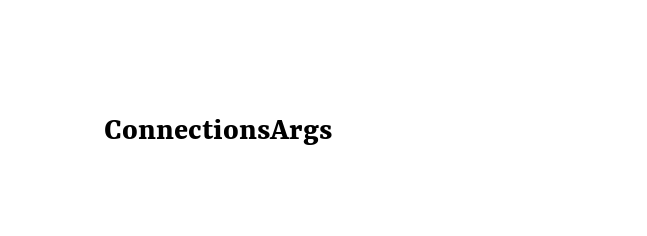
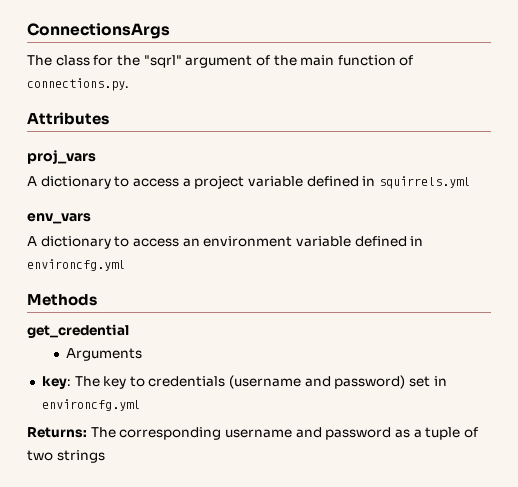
(332, 132) none -> [27,55,414,68] [27,78,129,91] [27,112,109,125] [27,150,96,164] [27,175,470,189] [27,213,91,224] [27,236,424,249] [27,259,125,271] [27,294,97,306] [27,324,129,338] [65,348,142,361] [41,375,447,389] [41,399,140,411] [27,427,478,440] [27,450,105,463] // The class for the "sqrl" argument of the main function of connections.py. // Attributes // proj_vars // A dictionary to access a project variable defined in squirrels.yml // env_vars // A dictionary to access an environment variable defined in environcfg.yml // Methods // get_credential // Arguments // key: The key to credentials (username and password) set in environcfg.yml // Returns: The corresponding username and password as a tuple of two strings

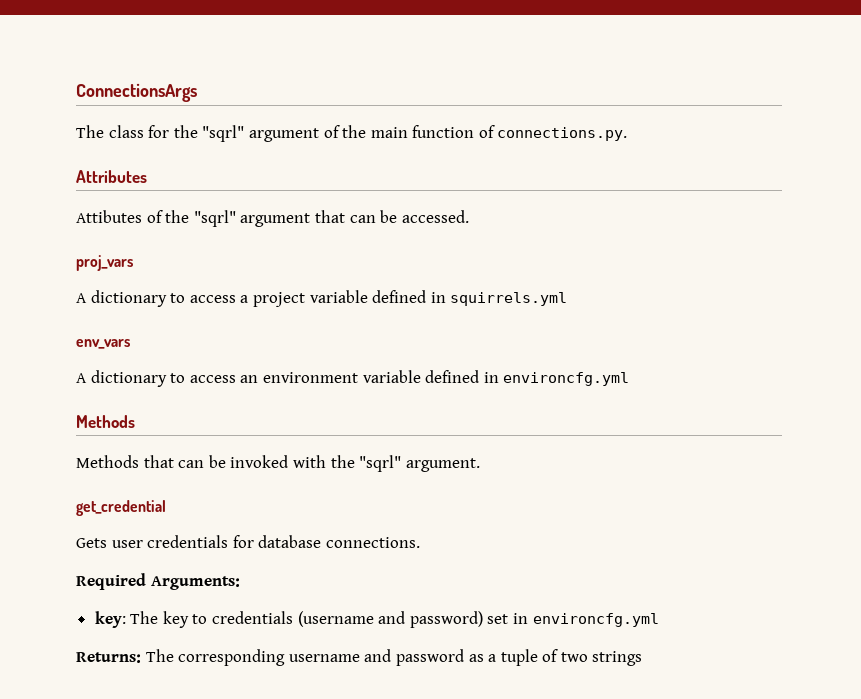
(109, 118) none -> [76,210,469,227] // Attibutes of the "sqrl" argument that can be accessed.
[27,324,129,338] [65,348,142,361] get_credential // Arguments -> [76,455,480,472] [76,500,166,516] [76,535,420,548] [76,573,240,590] Methods that can be invoked with the "sqrl" argument. // get_credential // Gets user credentials for database connections. // Required Arguments:

